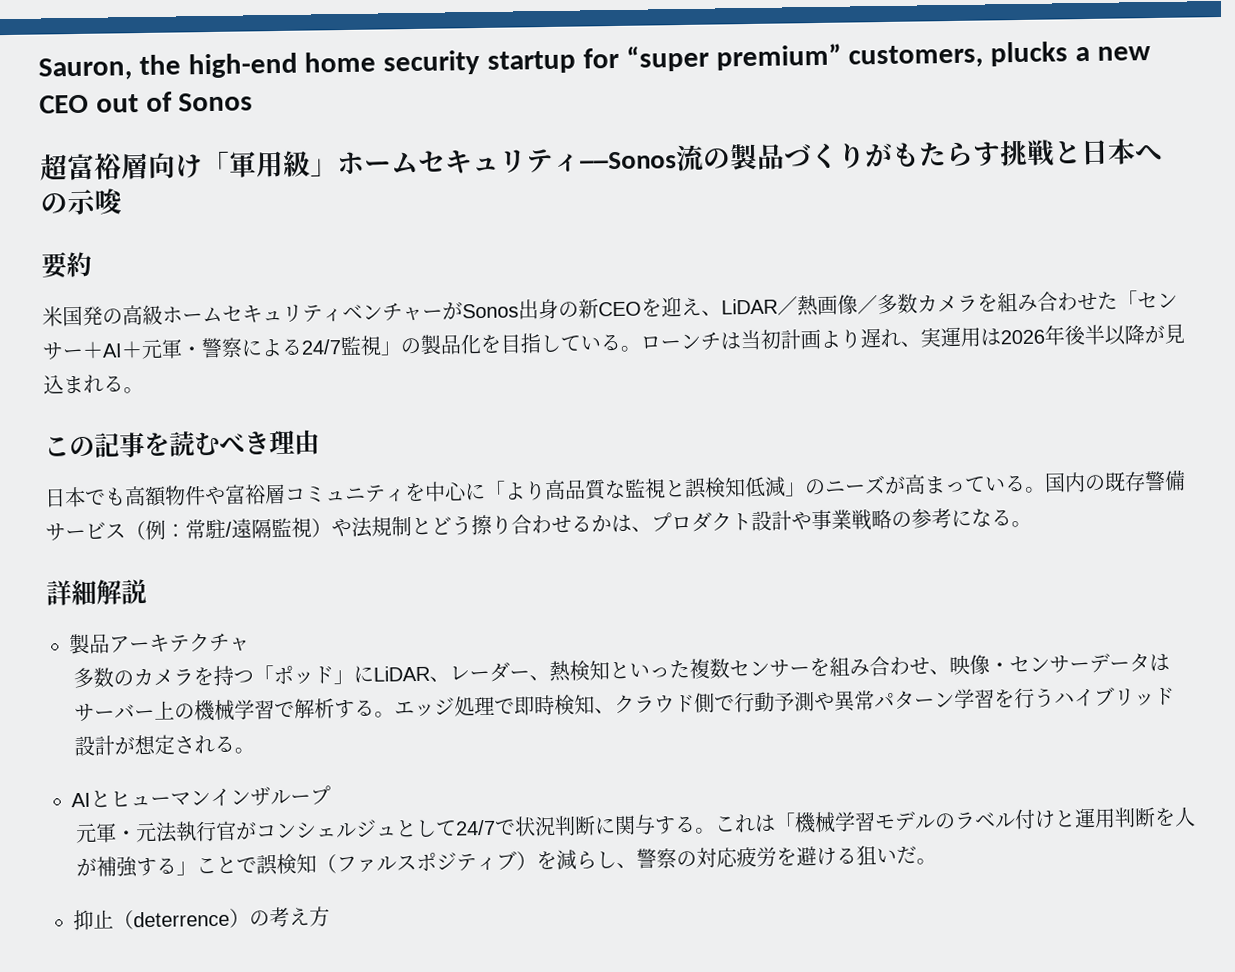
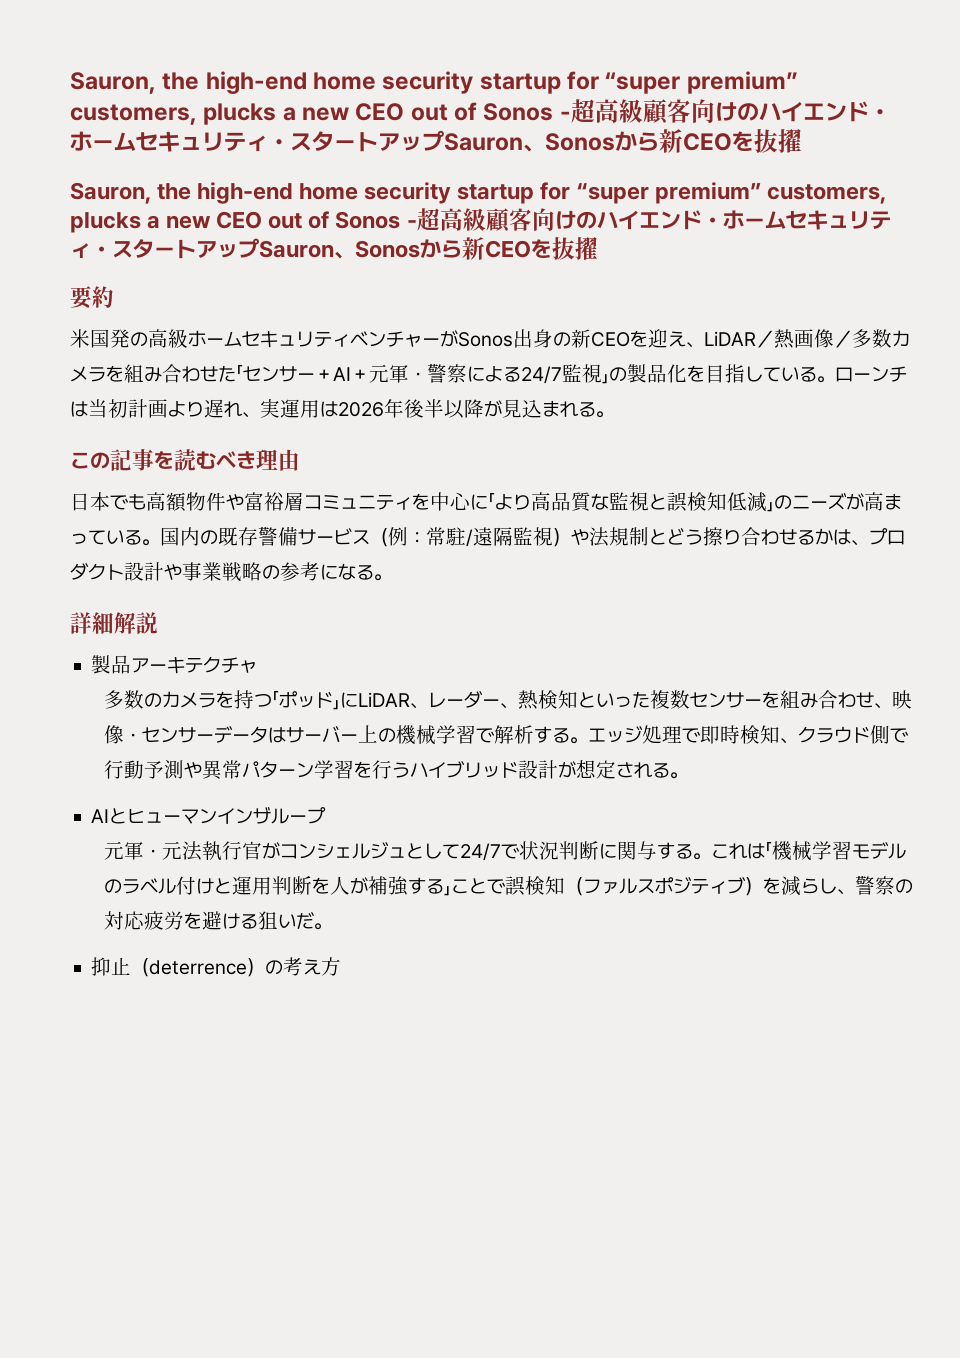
[40,138,1163,181] [40,188,123,216] // 超富裕層向け「軍用級」ホームセキュリティ──Sonos流の製品づくりがもたらす挑戦と日本への示唆 -> [559,99,891,124] [70,129,802,153] [70,182,886,204] [70,208,891,233] [70,237,598,260] -超高級顧客向けのハイエンド・ホームセキュリティ・スタートアップSauron、Sonosから新CEOを抜擢 // Sauron, the high-end home security startup for “super premium” customers, plucks a new CEO out of Sonos -超高級顧客向けのハイエンド・ホームセキュリティ・スタートアップSauron、Sonosから新CEOを抜擢

